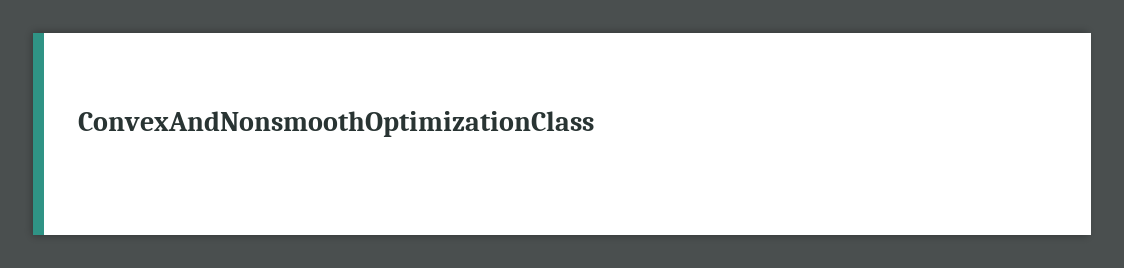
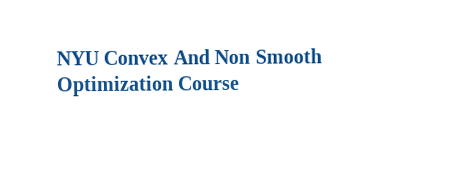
[78,111,594,137] ConvexAndNonsmoothOptimizationClass -> [56,48,322,66] [56,75,241,97] NYU Convex And Non Smooth Optimization Course

